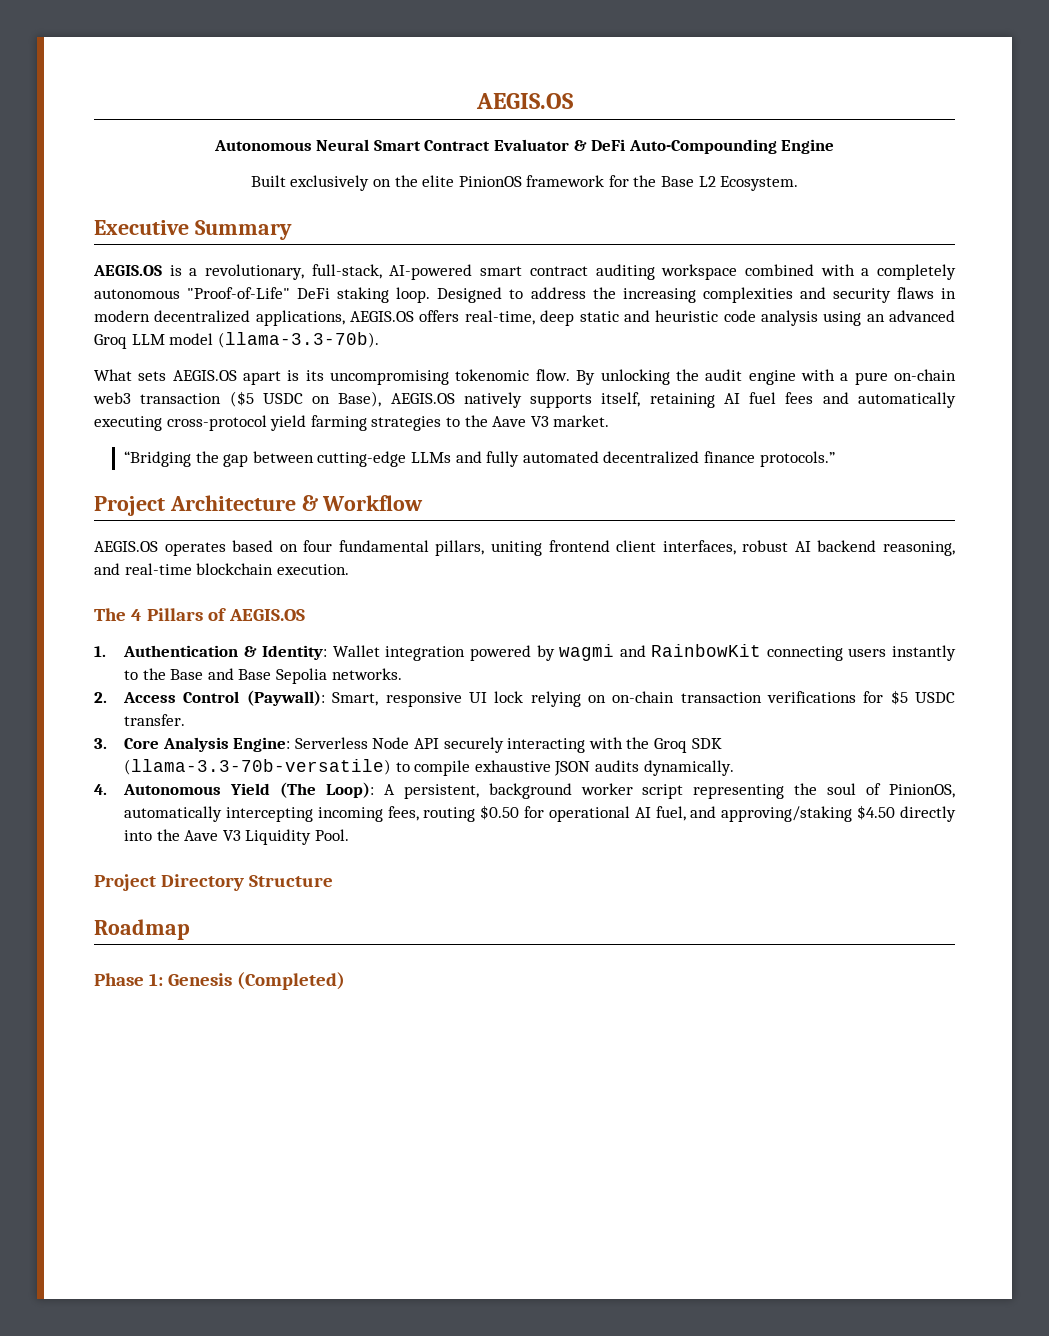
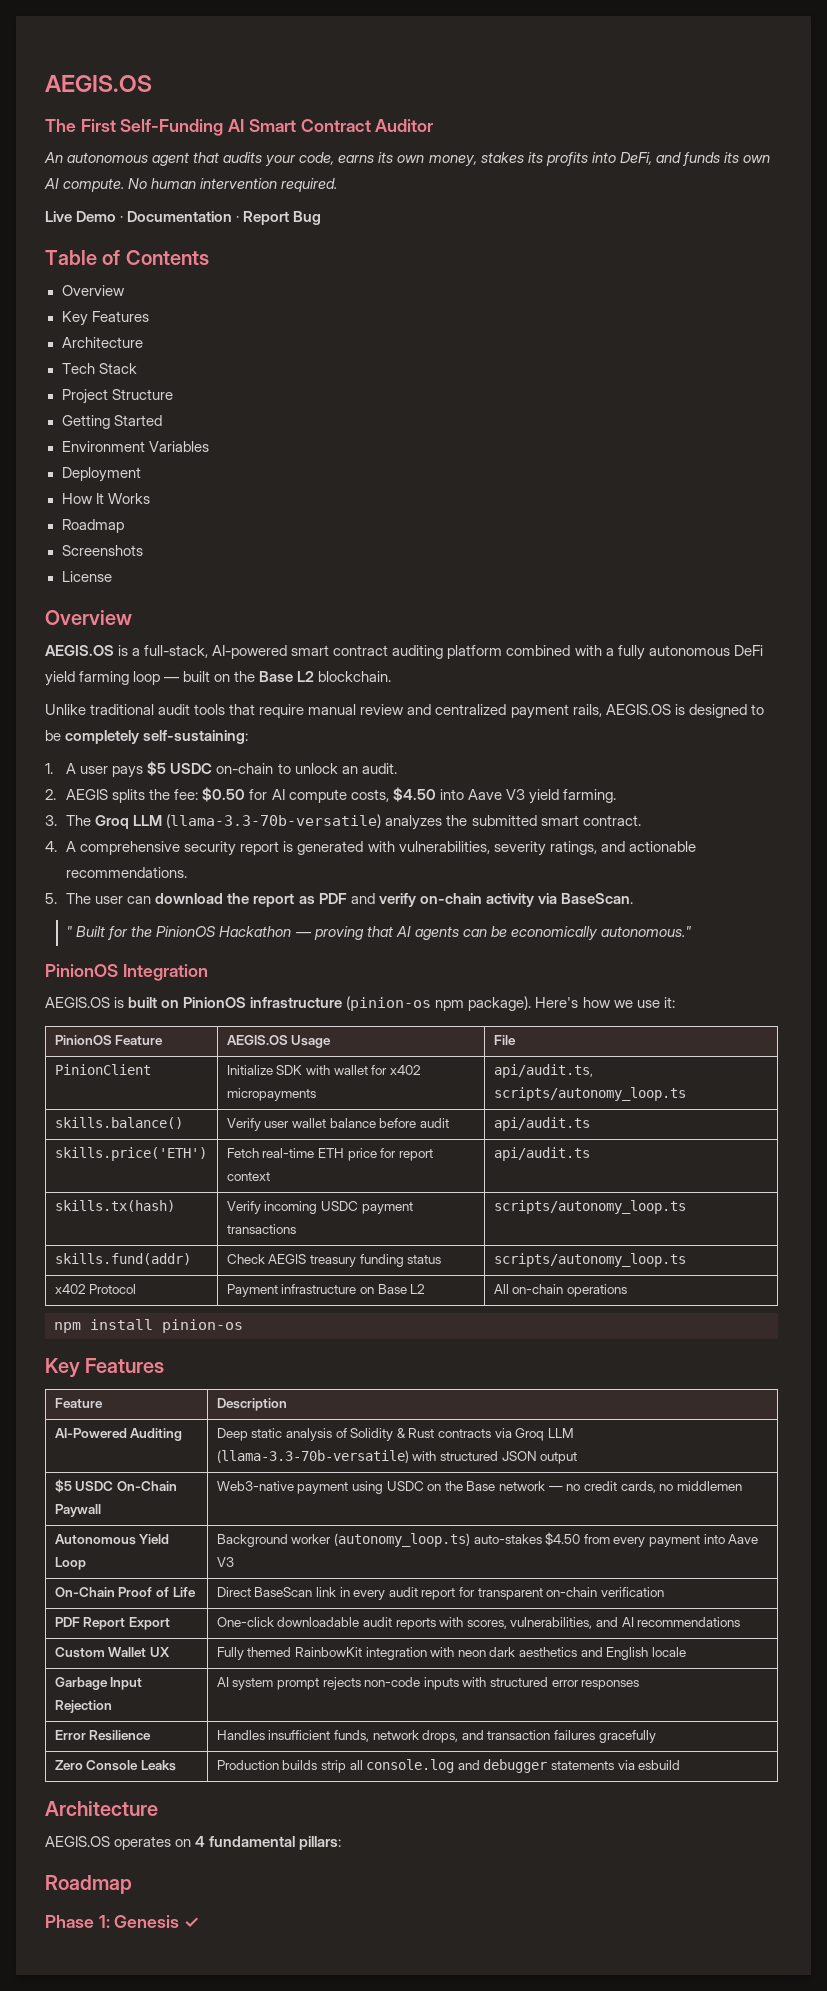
[475,93,573,109] [213,139,835,154] [250,175,799,191] [94,220,292,240] AEGIS.OS // Autonomous Neural Smart Contract Evaluator & DeFi Auto-Compounding Engine // Built exclusively on the elite PinionOS framework for the Base L2 Ecosystem. // Executive Summary -> [45,75,152,92] [45,119,434,136] [44,152,770,167] [44,178,338,192] [45,211,322,225] [45,250,209,265] [61,285,125,296] [61,311,149,326] [61,337,143,348] [61,363,137,374] [61,389,173,404] [61,415,162,429] [61,441,209,452] [61,467,141,482] [61,493,150,504] [61,519,124,533] [61,545,143,556] [61,571,112,582] [45,610,132,625] AEGIS.OS // The First Self-Funding AI Smart Contract Auditor // An autonomous agent that audits your code, earns its own money, stakes its profits into DeFi, and funds its own AI compute. No human intervention required. // Live Demo · Documentation · Report Bug // Table of Contents // Overview // Key Features // Architecture // Tech Stack // Project Structure // Getting Started // Environment Variables // Deployment // How It Works // Roadmap // Screenshots // License // Overview
[205,264,305,280] revolutionary, -> (141, 652) none
[661,264,738,280] workspace -> [447,645,503,659] platform
[877,264,957,280] [94,287,956,303] [94,310,956,326] [94,332,379,349] [94,369,957,385] [93,391,956,408] [94,415,610,431] [124,451,835,467] [94,495,424,516] completely autonomous "Proof-of-Life" DeFi staking loop. Designed to address the increasing complexities and security flaws in modern decentralized applications, AEGIS.OS offers real-time, deep static and heuristic code analysis using an advanced Groq LLM model (llama-3.3-70b). // What sets AEGIS.OS apart is its uncompromising tokenomic flow. By unlocking the audit engine with a pure on-chain web3 transaction ($5 USDC on Base), AEGIS.OS natively supports itself, retaining AI fuel fees and automatically executing cross-protocol yield farming strategies to the Aave V3 market. // “Bridging the gap between cutting-edge LLMs and fully automated decentralized finance protocols.” // Project Architecture & Workflow -> [617,645,763,660] [45,671,392,686] [45,704,764,719] [45,730,249,744] [45,761,397,778] [45,787,616,804] [45,814,641,830] [45,841,696,856] [66,867,188,878] [45,893,633,907] [66,926,691,941] [45,964,208,981] [45,996,675,1011] [54,1035,164,1045] [226,1035,332,1048] [493,1035,516,1045] [54,1064,151,1075] [226,1065,421,1075] [226,1088,316,1101] [493,1064,593,1078] [493,1087,686,1101] [54,1117,183,1129] [226,1118,449,1131] [493,1117,590,1131] [54,1147,207,1161] [226,1148,433,1161] [226,1172,270,1181] [493,1147,590,1161] [54,1200,175,1212] [226,1201,413,1214] [226,1224,296,1234] [493,1200,686,1214] [54,1253,191,1265] [226,1254,442,1267] [493,1253,686,1267] [54,1284,137,1294] [226,1284,426,1297] [493,1284,627,1297] [54,1319,243,1333] [45,1358,165,1378] [54,1398,103,1408] [216,1398,287,1411] [54,1428,183,1441] [216,1428,575,1441] [216,1450,578,1464] [54,1479,177,1493] [54,1504,101,1517] [216,1481,742,1494] [54,1534,170,1545] [54,1557,86,1570] [216,1532,759,1547] [216,1557,234,1567] [54,1587,196,1597] [216,1587,665,1600] [54,1617,170,1630] [216,1617,741,1630] [54,1647,170,1658] [216,1647,687,1660] [54,1677,143,1690] [54,1700,112,1713] [216,1677,640,1690] [54,1730,152,1741] [216,1730,656,1743] [54,1760,176,1771] [216,1759,681,1773] [45,1801,158,1816] fully autonomous DeFi yield farming loop — built on the Base L2 blockchain. // Unlike traditional audit tools that require manual review and centralized payment rails, AEGIS.OS is designed to be completely self-sustaining: // 1. A user pays $5 USDC on-chain to unlock an audit. // 2. AEGIS splits the fee: $0.50 for AI compute costs, $4.50 into Aave V3 yield farming. // 3. The Groq LLM (llama-3.3-70b-versatile) analyzes the submitted smart contract. // 4. A comprehensive security report is generated with vulnerabilities, severity ratings, and actionable recommendations. // 5. The user can download the report as PDF and verify on-chain activity via BaseScan. // " Built for the PinionOS Hackathon — proving that AI agents can be economically autonomous." // PinionOS Integration // AEGIS.OS is built on PinionOS infrastructure (pinion-os npm package). Here's how we use it: // PinionOS Feature | AEGIS.OS Usage | File // PinionClient | Initialize SDK with wallet for x402 micropayments | api/audit.ts, scripts/autonomy_loop.ts // skills.balance() | Verify user wallet balance before audit | api/audit.ts // skills.price('ETH') | Fetch real-time ETH price for report context | api/audit.ts // skills.tx(hash) | Verify incoming USDC payment transactions | scripts/autonomy_loop.ts // skills.fund(addr) | Check AEGIS treasury funding status | scripts/autonomy_loop.ts // x402 Protocol | Payment infrastructure on Base L2 | All on-chain operations // npm install pinion-os // Key Features // Feature | Description // AI-Powered Auditing | Deep static analysis of Solidity & Rust contracts via Groq LLM (llama-3.3-70b-versatile) with structured JSON output // $5 USDC On-Chain Paywall | Web3-native payment using USDC on the Base network — no credit cards, no middlemen // Autonomous Yield Loop | Background worker (autonomy_loop.ts) auto-stakes $4.50 from every payment into Aave V3 // On-Chain Proof of Life | Direct BaseScan link in every audit report for transparent on-chain verification // PDF Report Export | One-click downloadable audit reports with scores, vulnerabilities, and AI recommendations // Custom Wallet UX | Fully themed RainbowKit integration with neon dark aesthetics and English locale // Garbage Input Rejection | AI system prompt rejects non-code inputs with structured error responses // Error Resilience | Handles insufficient funds, network drops, and transaction failures gracefully // Zero Console Leaks | Production builds strip all console.log and debugger statements via esbuild // Architecture
[232,540,955,556] [94,563,349,575] [94,608,305,621] [94,644,957,661] [124,668,402,684] [94,690,956,707] [124,714,186,726] [94,737,722,753] [124,759,734,776] [94,782,956,799] [124,805,956,822] [124,829,350,845] [94,874,334,891] based on four fundamental pillars, uniting frontend client interfaces, robust AI backend reasoning, and real-time blockchain execution. // The 4 Pillars of AEGIS.OS // 1. Authentication & Identity: Wallet integration powered by wagmi and RainbowKit connecting users instantly to the Base and Base Sepolia networks. // 2. Access Control (Paywall): Smart, responsive UI lock relying on on-chain transaction verifications for $5 USDC transfer. // 3. Core Analysis Engine: Serverless Node API securely interacting with the Groq SDK (llama-3.3-70b-versatile) to compile exhaustive JSON audits dynamically. // 4. Autonomous Yield (The Loop): A persistent, background worker script representing the soul of PinionOS, automatically intercepting incoming fees, routing $0.50 for operational AI fuel, and approving/staking $4.50 directly into the Aave V3 Liquidity Pool. // Project Directory Structure -> [175,1836,342,1850] on 4 fundamental pillars:
[237,972,346,990] (Completed) -> [184,1917,200,1928] ✓

